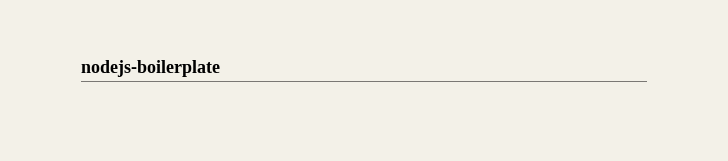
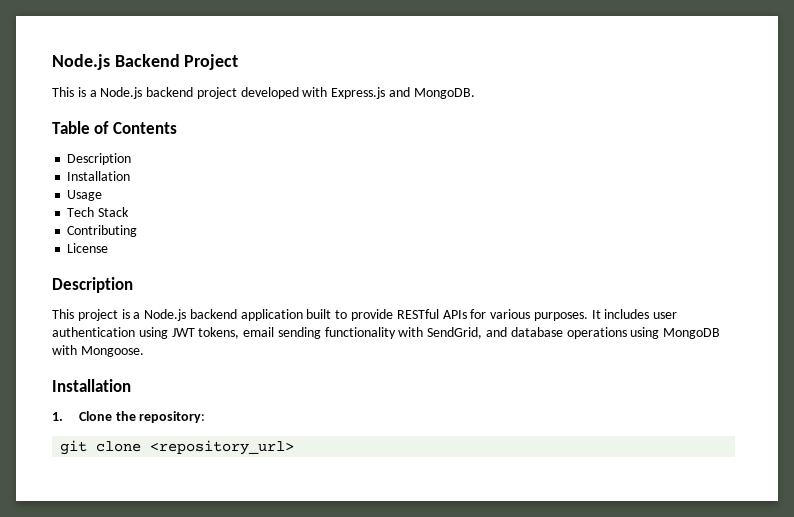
[81,60,220,77] nodejs-boilerplate -> [52,54,239,70] [52,87,475,99] [52,121,177,134] [67,153,132,165] [67,171,131,181] [67,190,103,201] [67,207,130,217] [67,225,138,237] [67,243,109,253] [52,277,133,293] [52,309,678,321] [52,327,721,339] [52,345,144,357] [52,379,131,392] [52,411,206,423] [60,440,295,455] Node.js Backend Project // This is a Node.js backend project developed with Express.js and MongoDB. // Table of Contents // Description // Installation // Usage // Tech Stack // Contributing // License // Description // This project is a Node.js backend application built to provide RESTful APIs for various purposes. It includes user authentication using JWT tokens, email sending functionality with SendGrid, and database operations using MongoDB with Mongoose. // Installation // 1. Clone the repository: // git clone <repository_url>

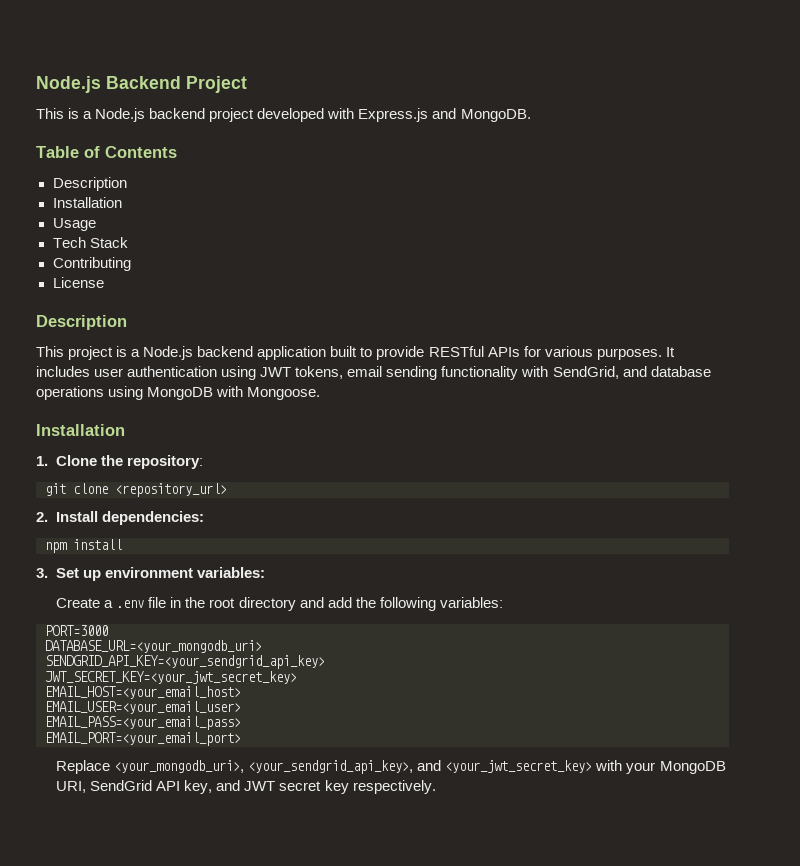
(295, 447) none -> [36,511,205,525] [45,539,122,553] [36,567,266,581] [56,597,503,611] [45,625,108,636] [45,640,262,653] [45,655,325,669] [45,671,297,684] [45,686,241,699] [45,701,241,714] [45,716,241,730] [45,732,241,746] [56,760,726,774] [56,780,436,794] // 2. Install dependencies: // npm install // 3. Set up environment variables: // Create a .env file in the root directory and add the following variables: // PORT=3000 // DATABASE_URL=<your_mongodb_uri> // SENDGRID_API_KEY=<your_sendgrid_api_key> // JWT_SECRET_KEY=<your_jwt_secret_key> // EMAIL_HOST=<your_email_host> // EMAIL_USER=<your_email_user> // EMAIL_PASS=<your_email_pass> // EMAIL_PORT=<your_email_port> // Replace <your_mongodb_uri>, <your_sendgrid_api_key>, and <your_jwt_secret_key> with your MongoDB URI, SendGrid API key, and JWT secret key respectively.

